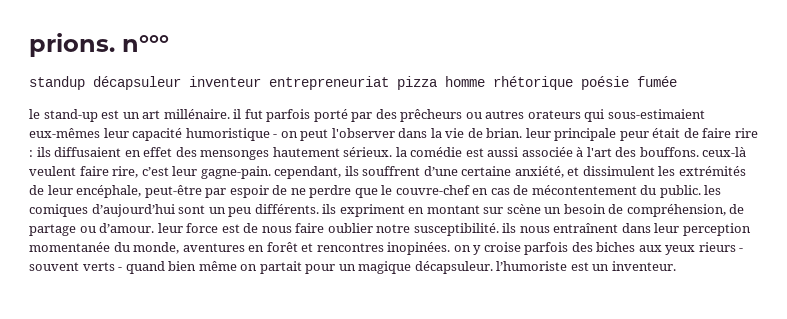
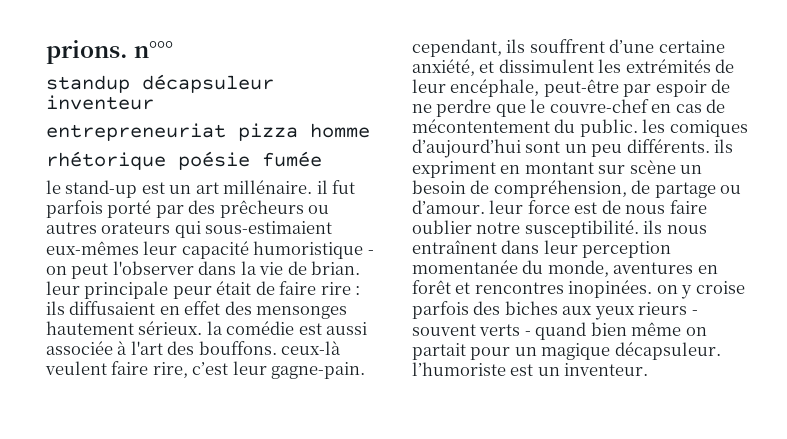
(261, 81) none -> (154, 102) //
(485, 81) none -> (370, 130) //

